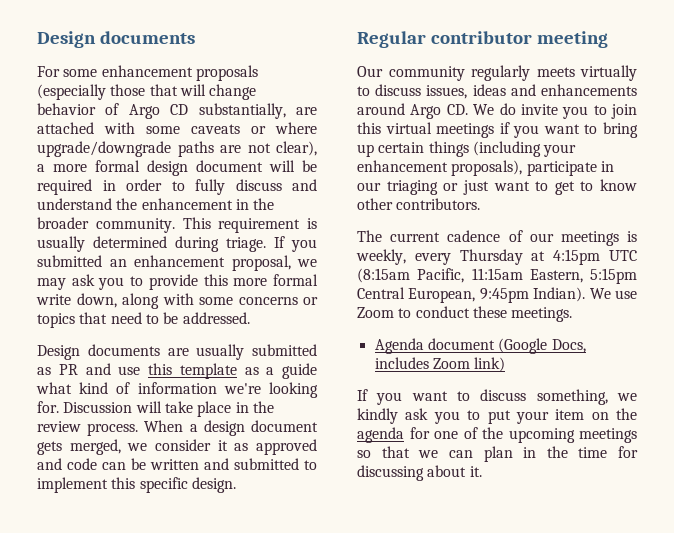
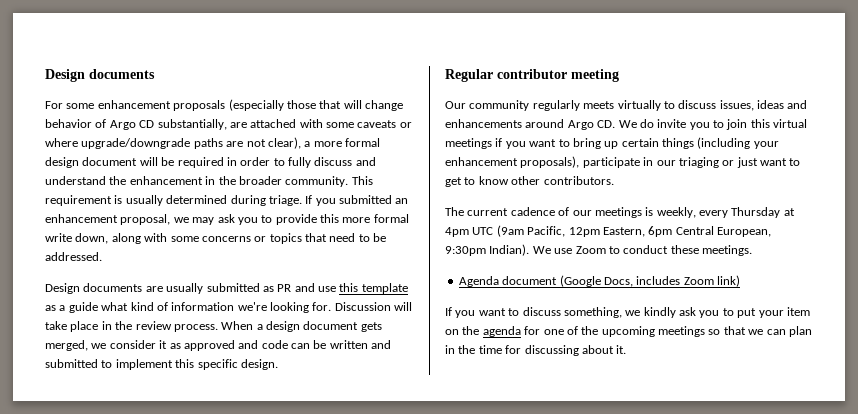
[553,249,637,265] [357,268,637,284] 4:15pm UTC (8:15am Pacific, 11:15am Eastern, 5:15pm -> [445,225,673,237] 4pm UTC (9am Pacific, 12pm Eastern, 6pm
[479,288,529,303] 9:45pm -> [445,246,486,256] 9:30pm

